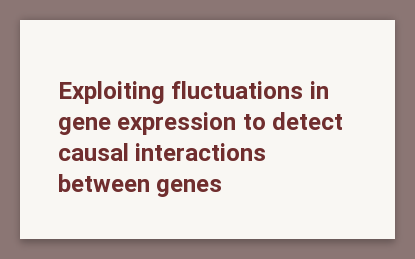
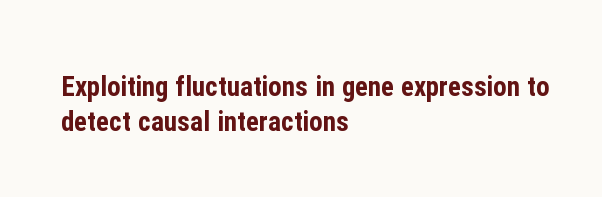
[58,174,223,197] between genes -> (349, 120) none

